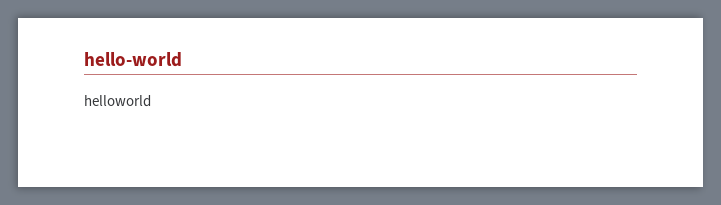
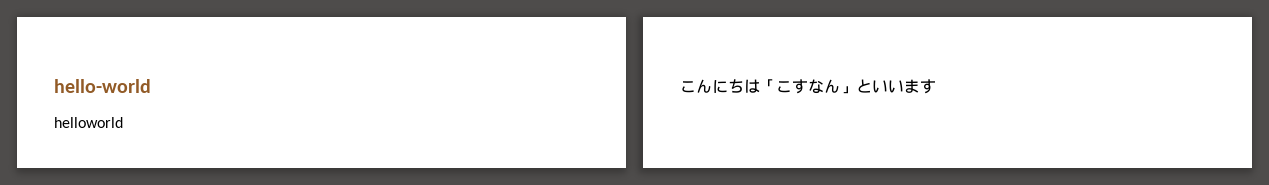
(151, 101) none -> [680,79,936,94] // こんにちは「こすなん」といいます

